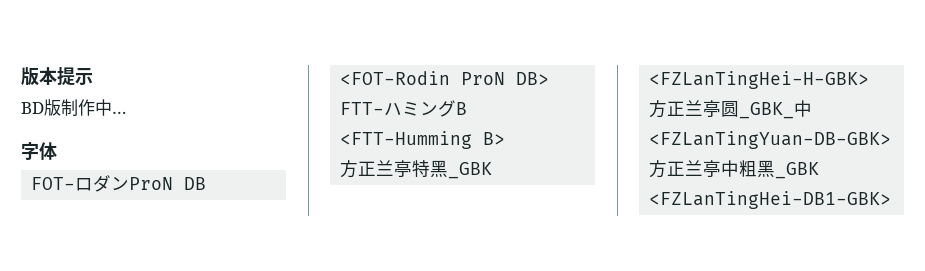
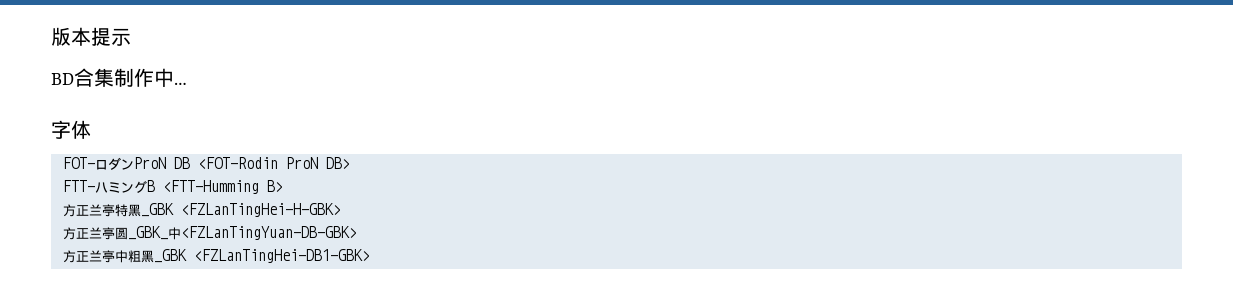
[44,99,61,116] 版 -> [74,68,114,87] 合集

